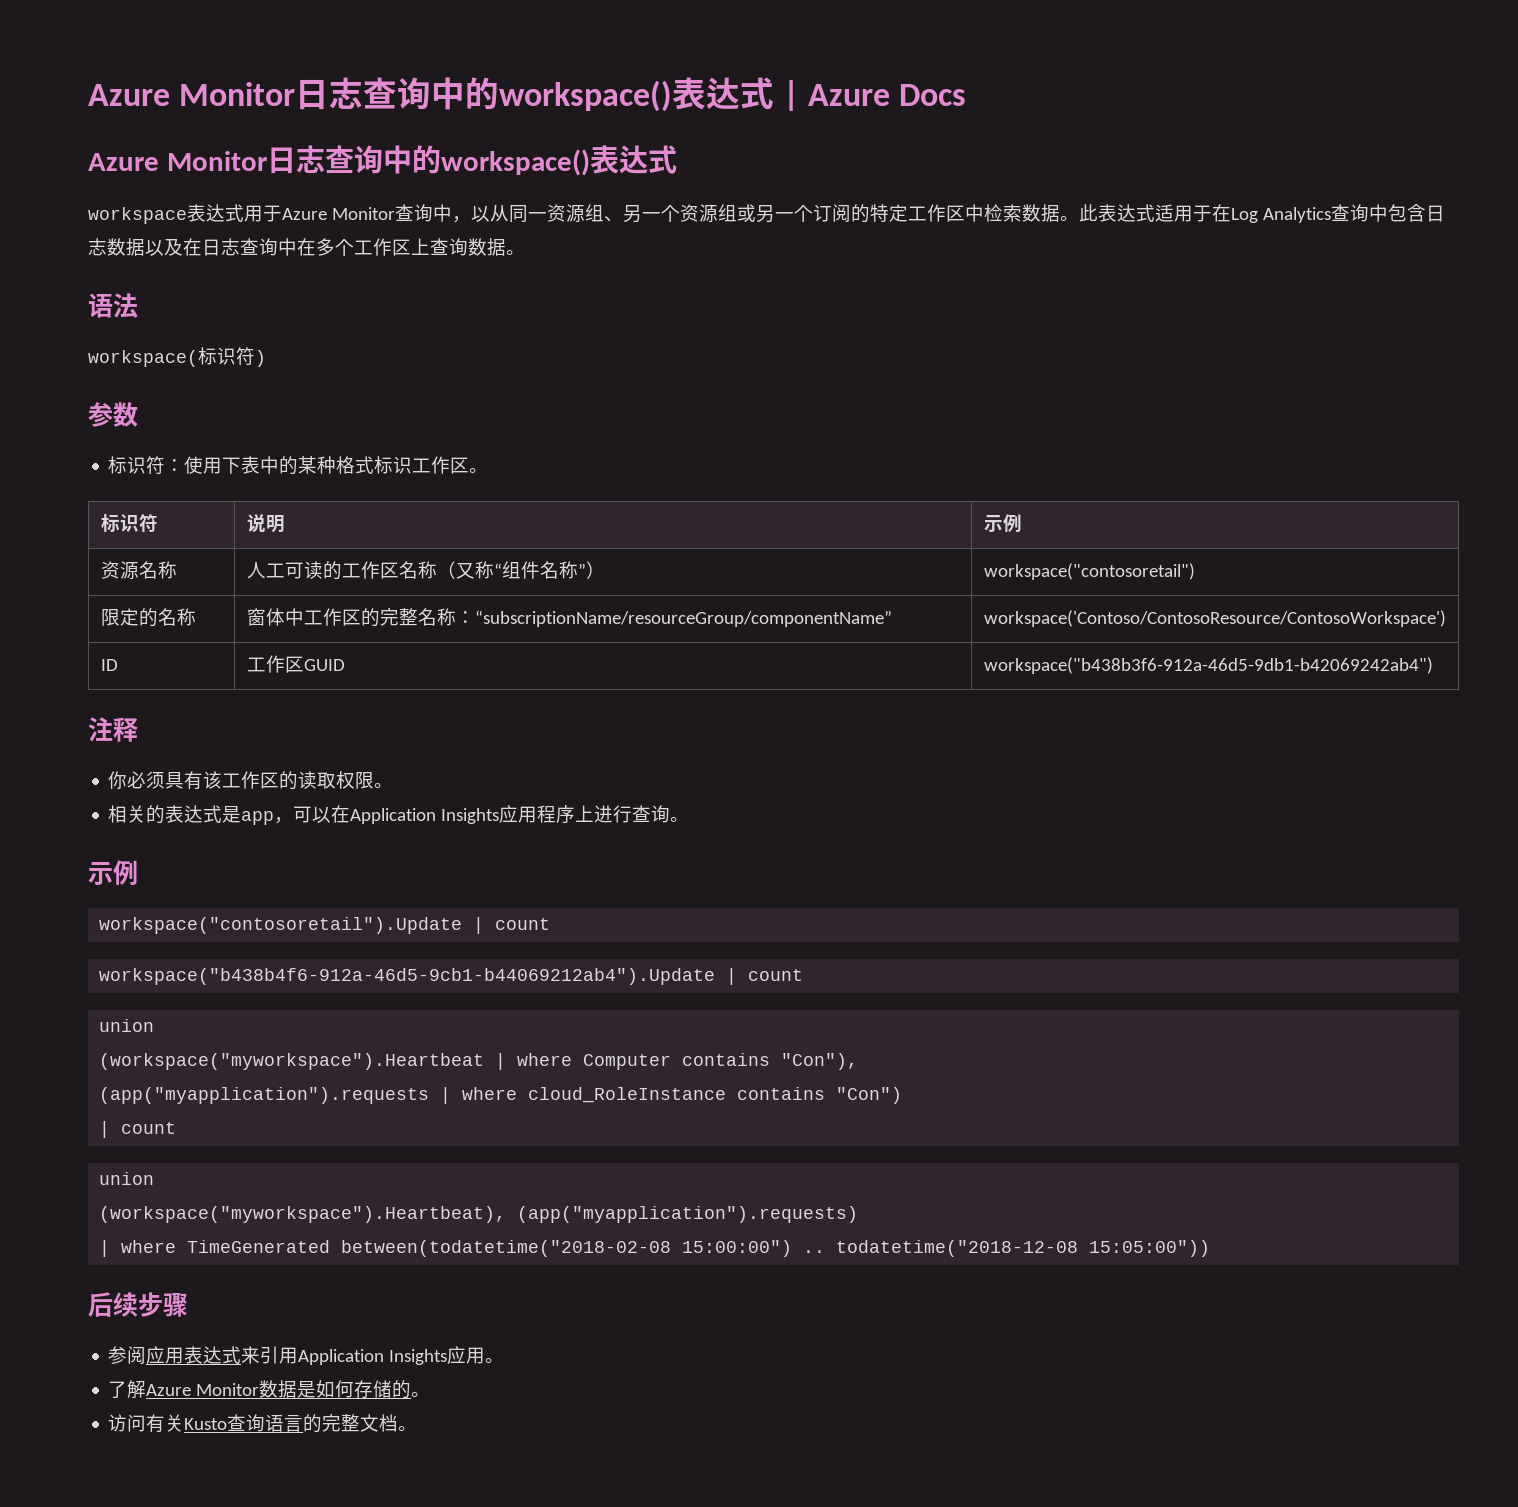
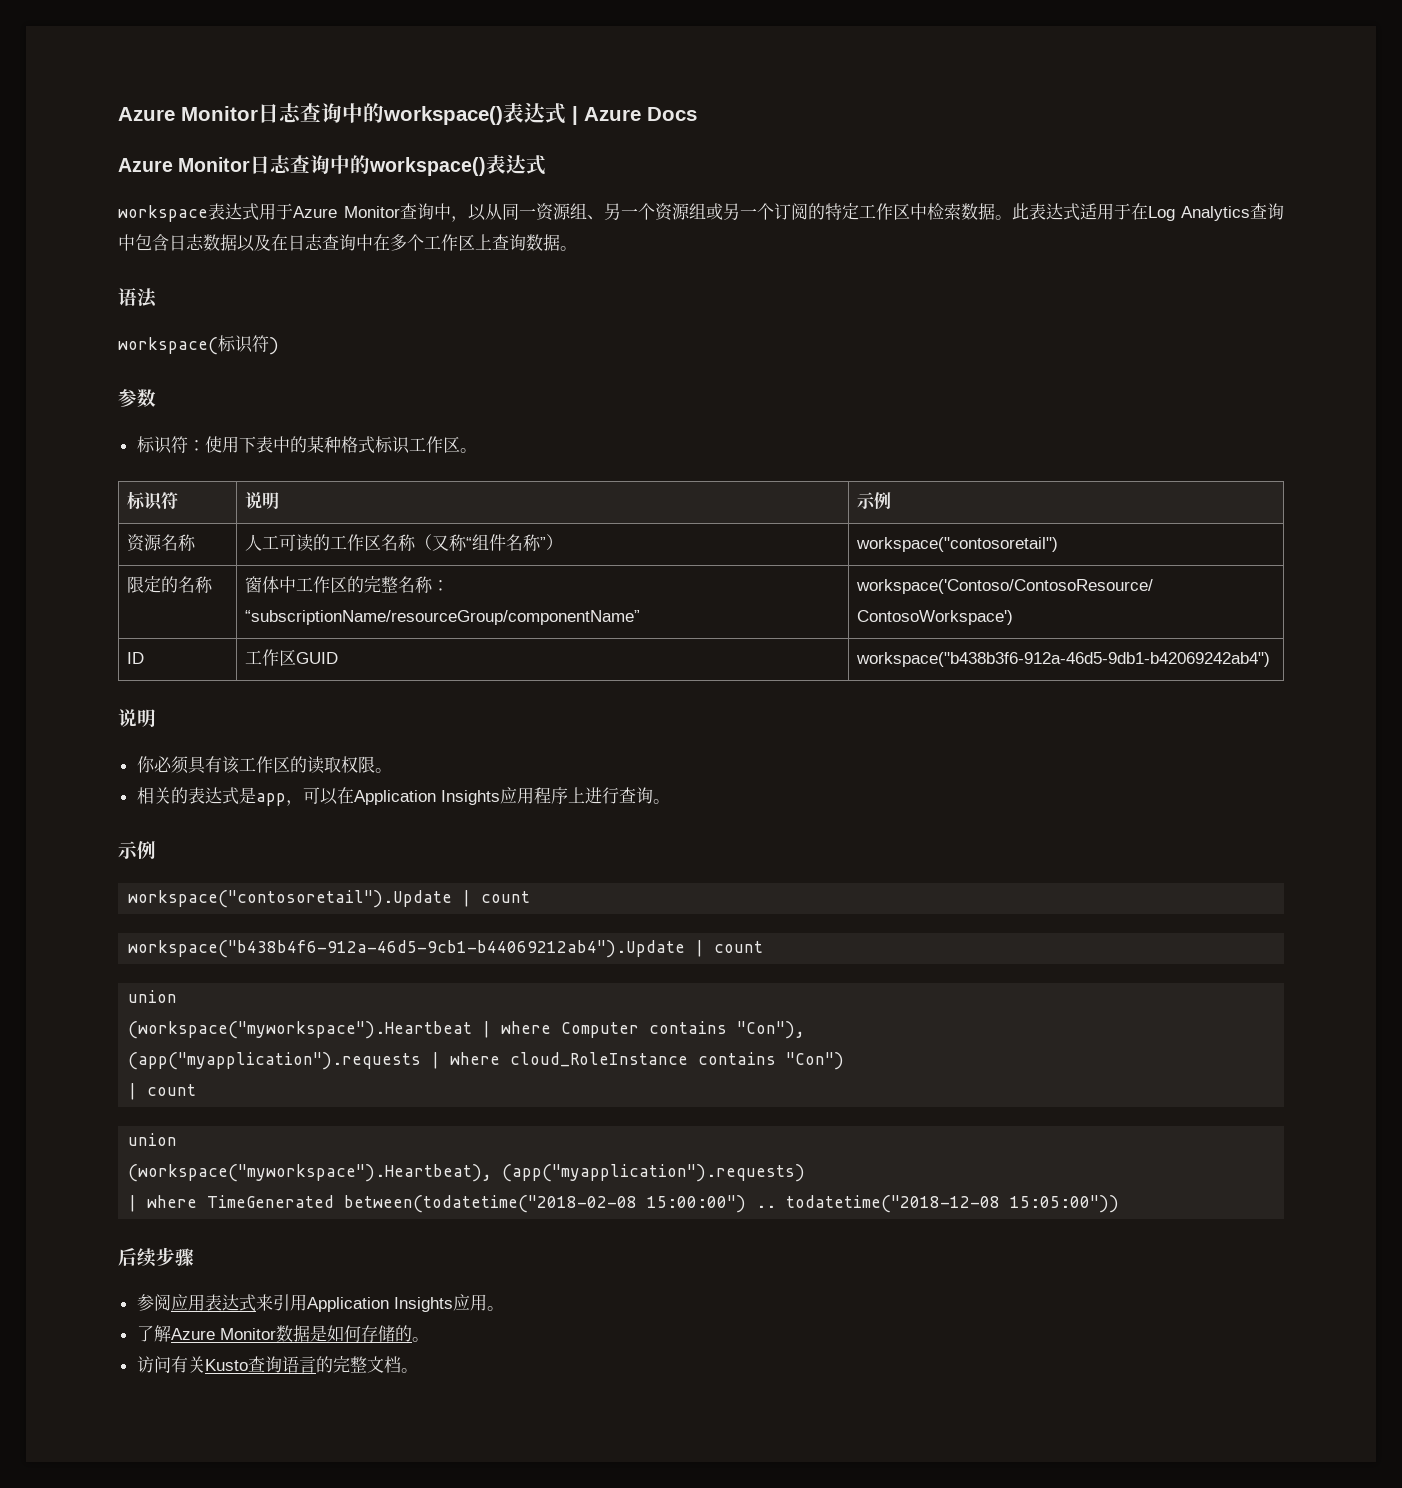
[88,717,138,742] 注释 -> [118,709,156,727] 说明

